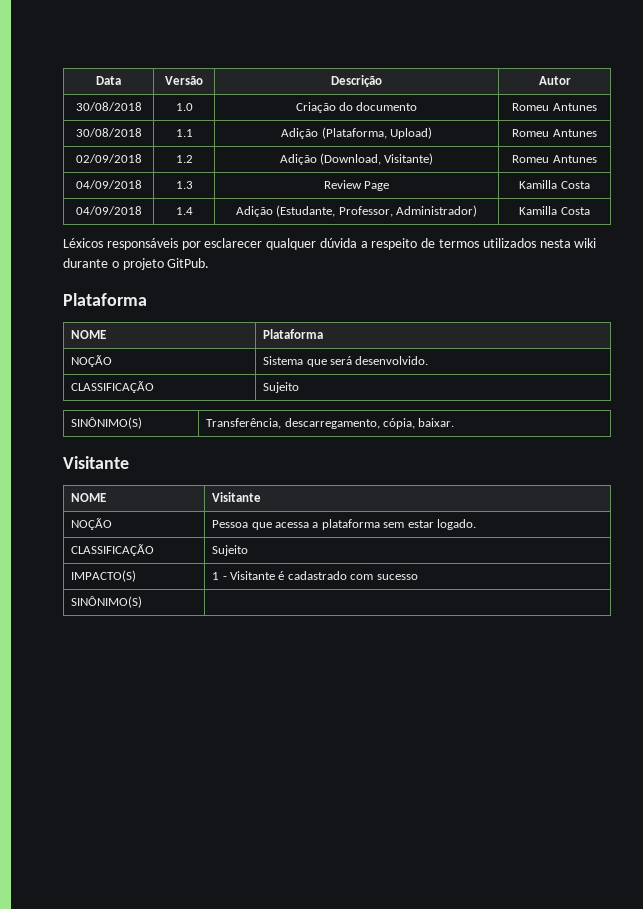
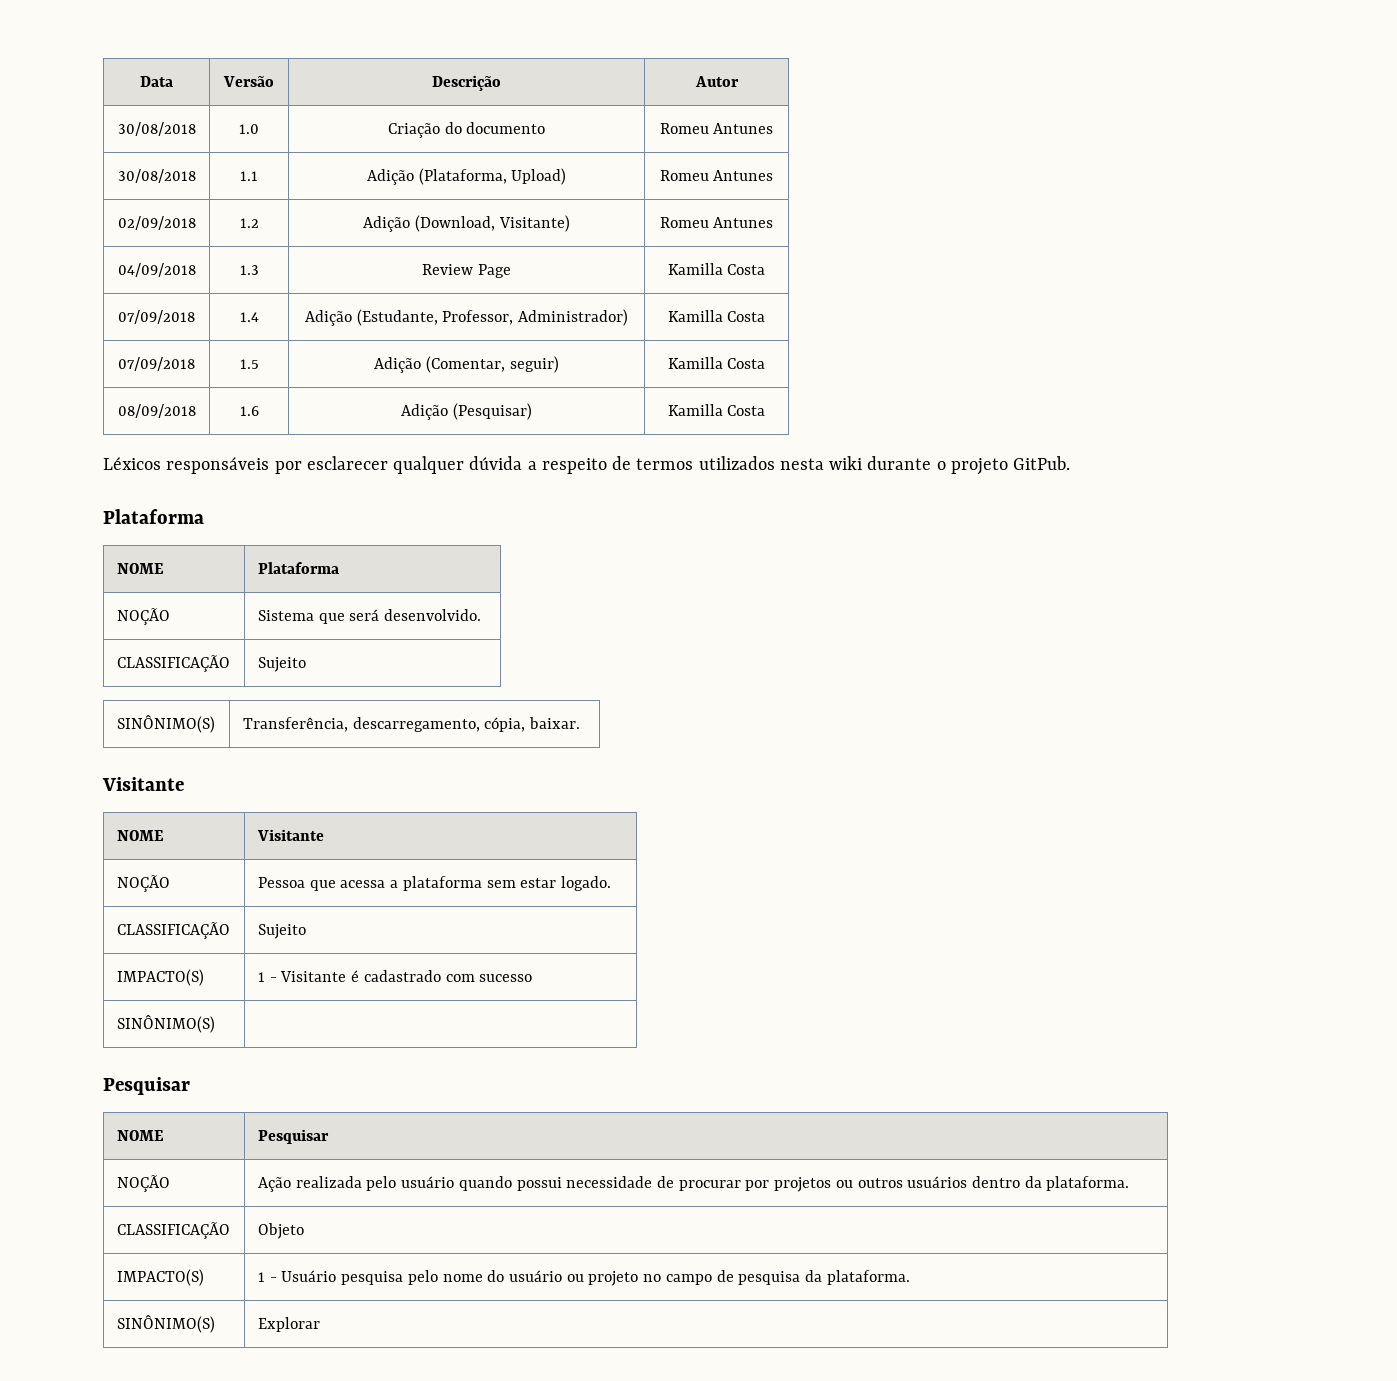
[75,206,142,215] 04/09/2018 -> [118,310,195,324] 07/09/2018
(590, 211) none -> [118,357,195,371] [239,359,259,369] [374,356,559,373] [667,357,766,369] [117,404,196,418] [239,406,259,416] [401,403,532,420] [667,404,766,416] // 07/09/2018 | 1.5 | Adição (Comentar, seguir) | Kamilla Costa // 08/09/2018 | 1.6 | Adição (Pesquisar) | Kamilla Costa
(143, 602) none -> [103,1077,190,1095] [116,1130,164,1141] [257,1129,329,1144] [116,1175,170,1192] [257,1176,1130,1192] [116,1222,230,1239] [257,1223,304,1239] [116,1269,204,1286] [257,1270,910,1286] [116,1315,215,1333] [257,1317,320,1332] // Pesquisar // NOME | Pesquisar // NOÇÃO | Ação realizada pelo usuário quando possui necessidade de procurar por projetos ou outros usuários dentro da plataforma. // CLASSIFICAÇÃO | Objeto // IMPACTO(S) | 1 - Usuário pesquisa pelo nome do usuário ou projeto no campo de pesquisa da plataforma. // SINÔNIMO(S) | Explorar

